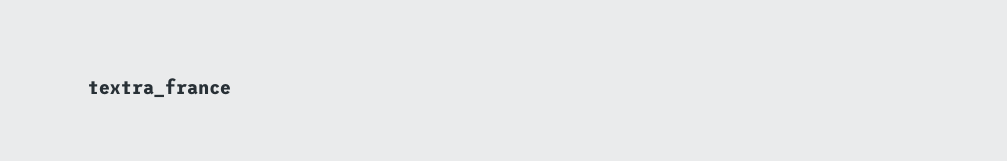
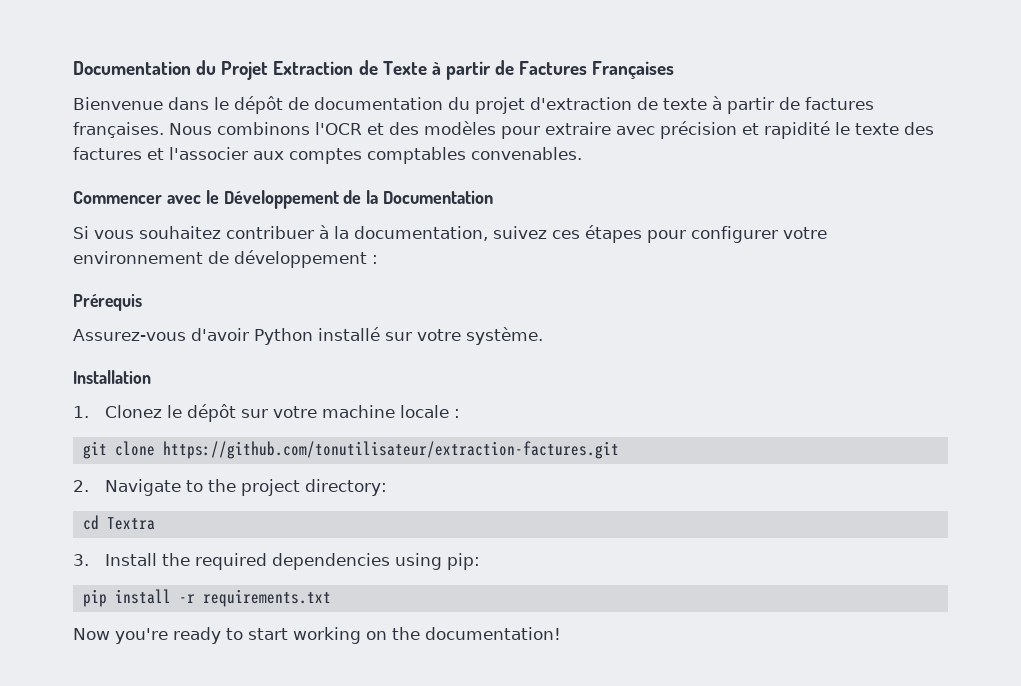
[88,78,231,98] textra_france -> [73,60,675,80] [73,96,874,114] [73,121,934,139] [73,147,582,164] [73,190,494,209] [73,225,827,243] [73,250,378,268] [73,294,142,311] [73,327,543,345] [73,370,151,384] [73,404,460,422] [82,441,619,459] [73,479,387,496] [82,515,155,530] [73,553,480,570] [82,589,331,607] [73,627,561,644] Documentation du Projet Extraction de Texte à partir de Factures Françaises // Bienvenue dans le dépôt de documentation du projet d'extraction de texte à partir de factures françaises. Nous combinons l'OCR et des modèles pour extraire avec précision et rapidité le texte des factures et l'associer aux comptes comptables convenables. // Commencer avec le Développement de la Documentation // Si vous souhaitez contribuer à la documentation, suivez ces étapes pour configurer votre environnement de développement : // Prérequis // Assurez-vous d'avoir Python installé sur votre système. // Installation // 1. Clonez le dépôt sur votre machine locale : // git clone https://github.com/tonutilisateur/extraction-factures.git // 2. Navigate to the project directory: // cd Textra // 3. Install the required dependencies using pip: // pip install -r requirements.txt // Now you're ready to start working on the documentation!

